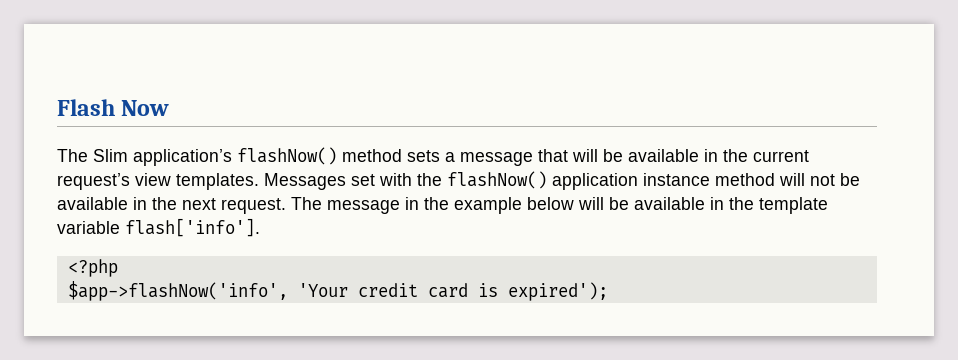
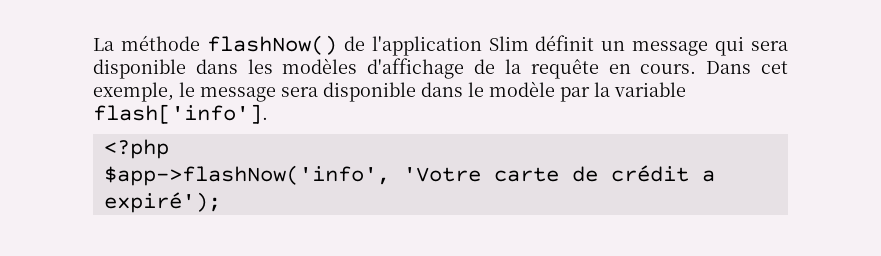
[57,99,170,116] [57,147,809,166] [57,171,860,190] [57,197,828,214] [57,218,260,237] [67,259,118,277] [67,281,608,301] Flash Now // The Slim application’s flashNow() method sets a message that will be available in the current request’s view templates. Messages set with the flashNow() application instance method will not be available in the next request. The message in the example below will be available in the template variable flash['info']. // <?php // $app->flashNow('info', 'Your credit card is expired'); -> [93,35,788,56] [93,58,789,79] [93,81,686,102] [93,104,268,124] [103,139,169,159] [103,165,715,186] [103,192,221,213] La méthode flashNow() de l'application Slim définit un message qui sera disponible dans les modèles d'affichage de la requête en cours. Dans cet exemple, le message sera disponible dans le modèle par la variable flash['info']. // <?php // $app->flashNow('info', 'Votre carte de crédit a expiré');

